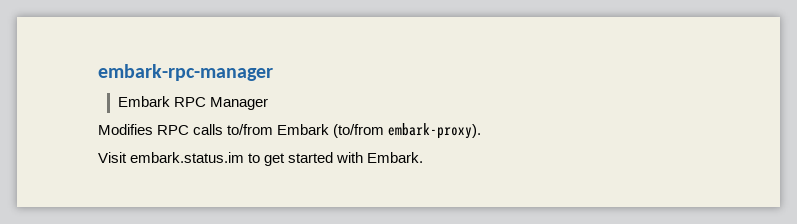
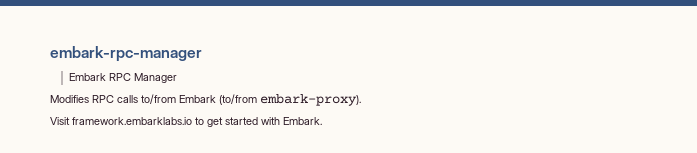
[130,152,245,163] embark.status.im -> [72,117,192,125] framework.embarklabs.io

